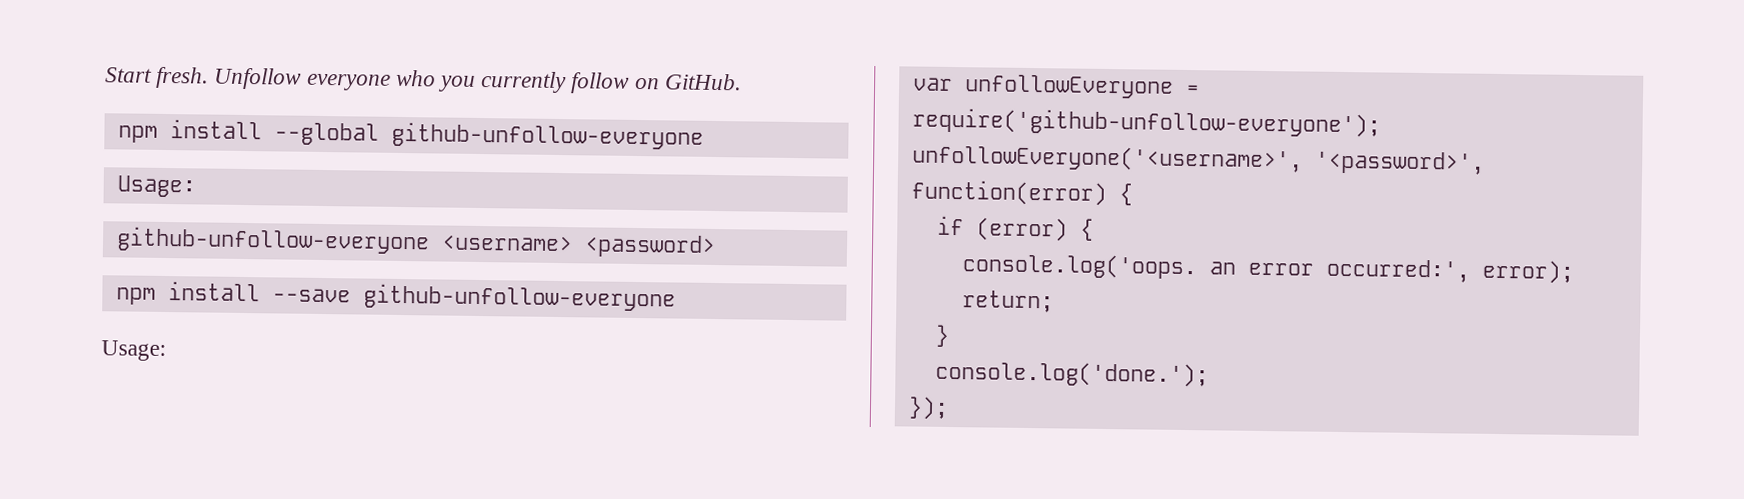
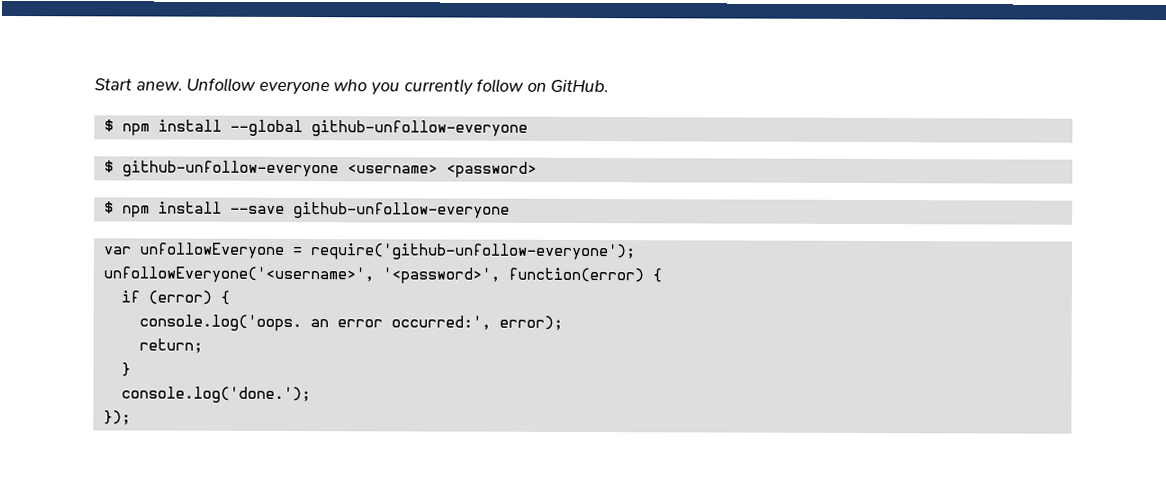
[156,66,210,89] fresh. -> [135,80,183,91] anew.
(742, 82) none -> [104,119,115,132] $
[116,175,196,198] Usage: // -> [104,160,115,173] $
(716, 246) none -> [104,201,115,214] $
[101,340,166,362] // Usage: -> (511, 210) none

